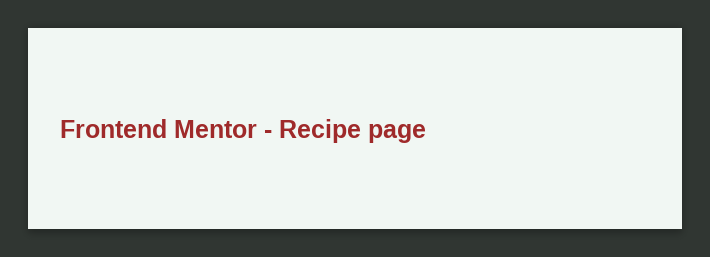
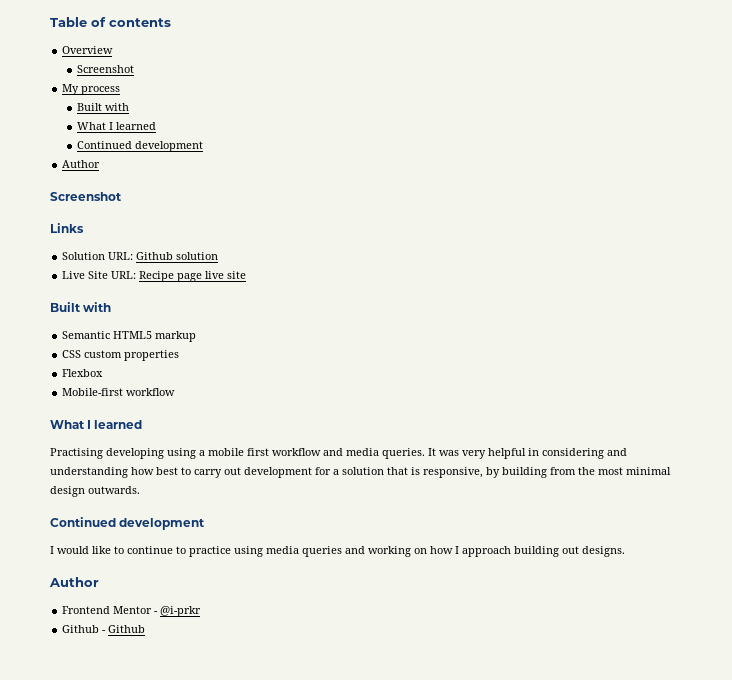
[60,119,426,143] Frontend Mentor - Recipe page -> [50,17,171,27] [62,46,114,54] [77,65,135,73] [62,84,121,95] [77,103,130,111] [77,122,157,130] [77,141,204,152] [62,160,101,168] [50,192,122,201] [50,223,84,233] [62,252,219,260] [62,271,247,282] [50,302,112,312] [62,331,197,342] [62,350,180,361] [62,369,104,377] [62,388,176,396] [50,420,143,429] [50,448,627,459] [50,467,671,478] [50,486,140,497] [50,517,206,530] [50,546,625,557] [49,577,99,587] [62,606,202,617] [62,625,146,633] Table of contents // Overview // Screenshot // My process // Built with // What I learned // Continued development // Author // Screenshot // Links // Solution URL: Github solution // Live Site URL: Recipe page live site // Built with // Semantic HTML5 markup // CSS custom properties // Flexbox // Mobile-first workflow // What I learned // Practising developing using a mobile first workflow and media queries. It was very helpful in considering and understanding how best to carry out development for a solution that is responsive, by building from the most minimal design outwards. // Continued development // I would like to continue to practice using media queries and working on how I approach building out designs. // Author // Frontend Mentor - @i-prkr // Github - Github

